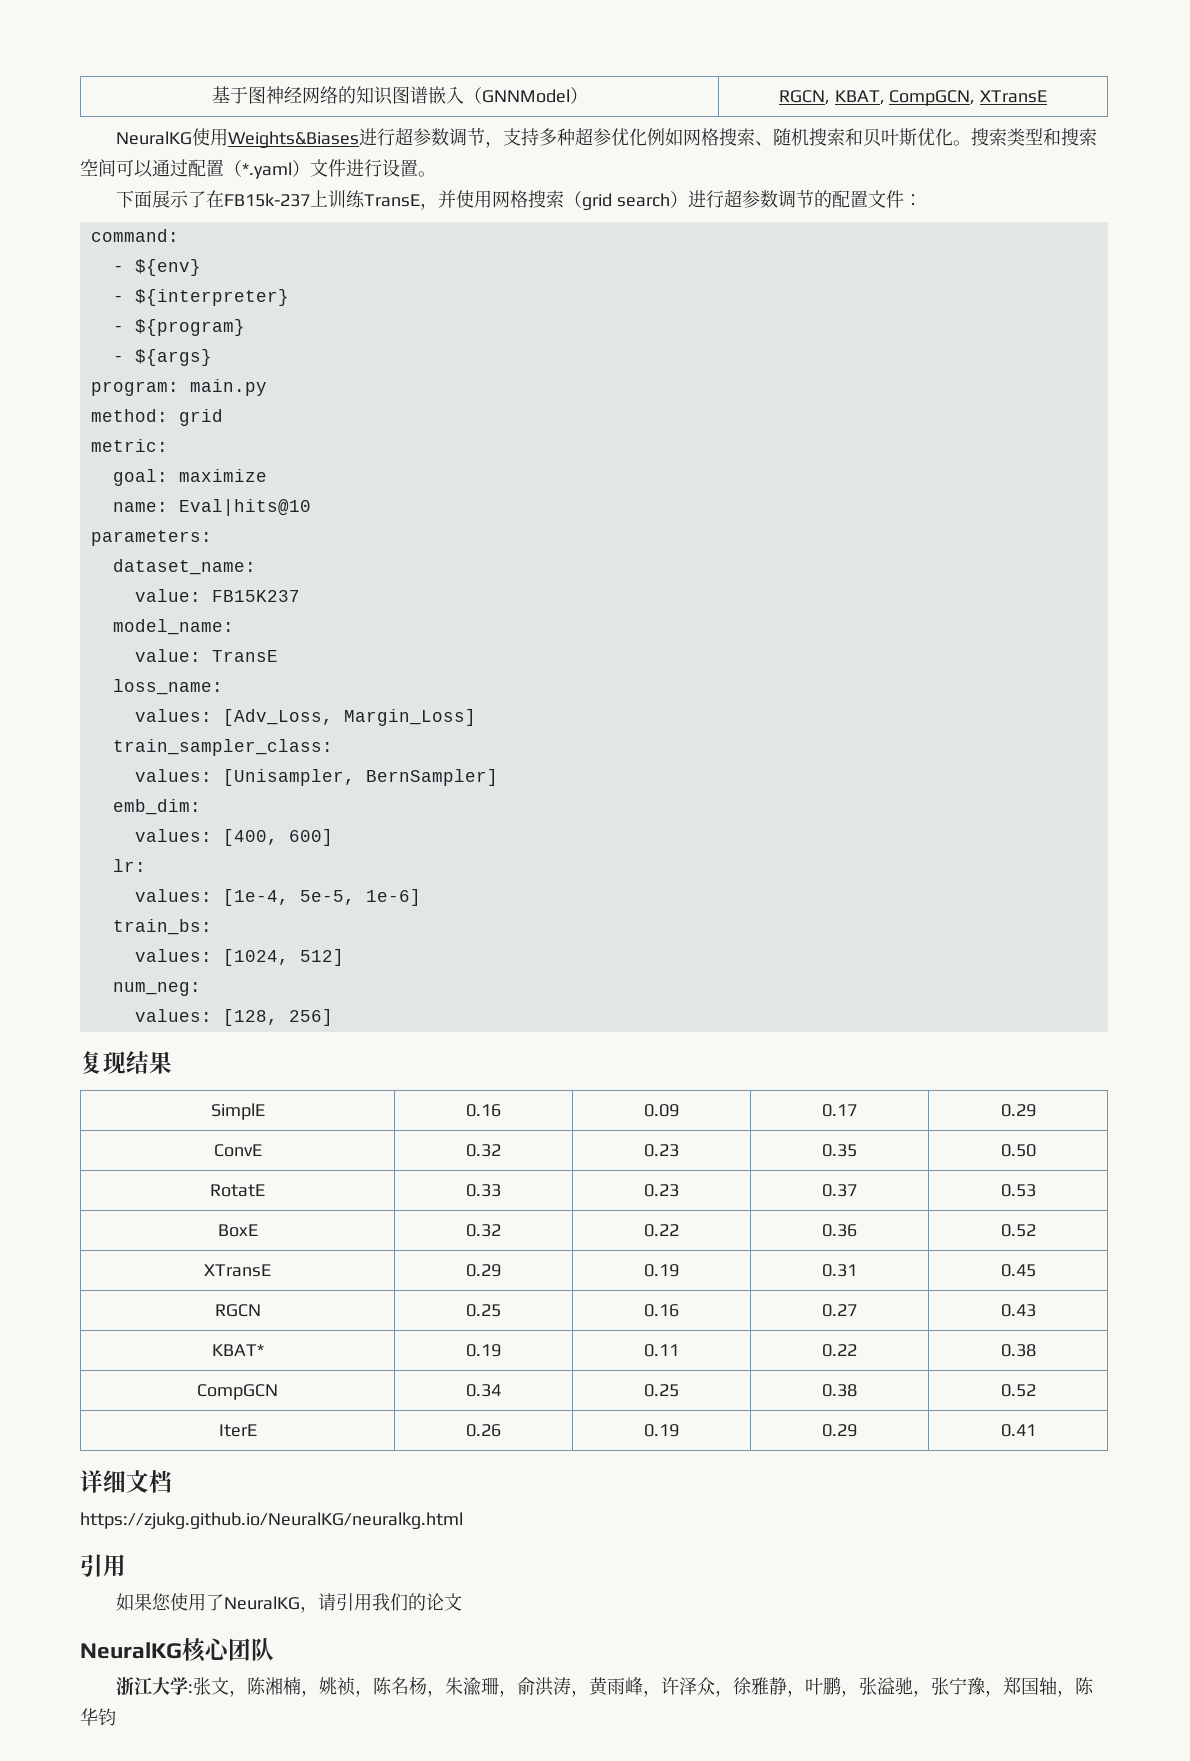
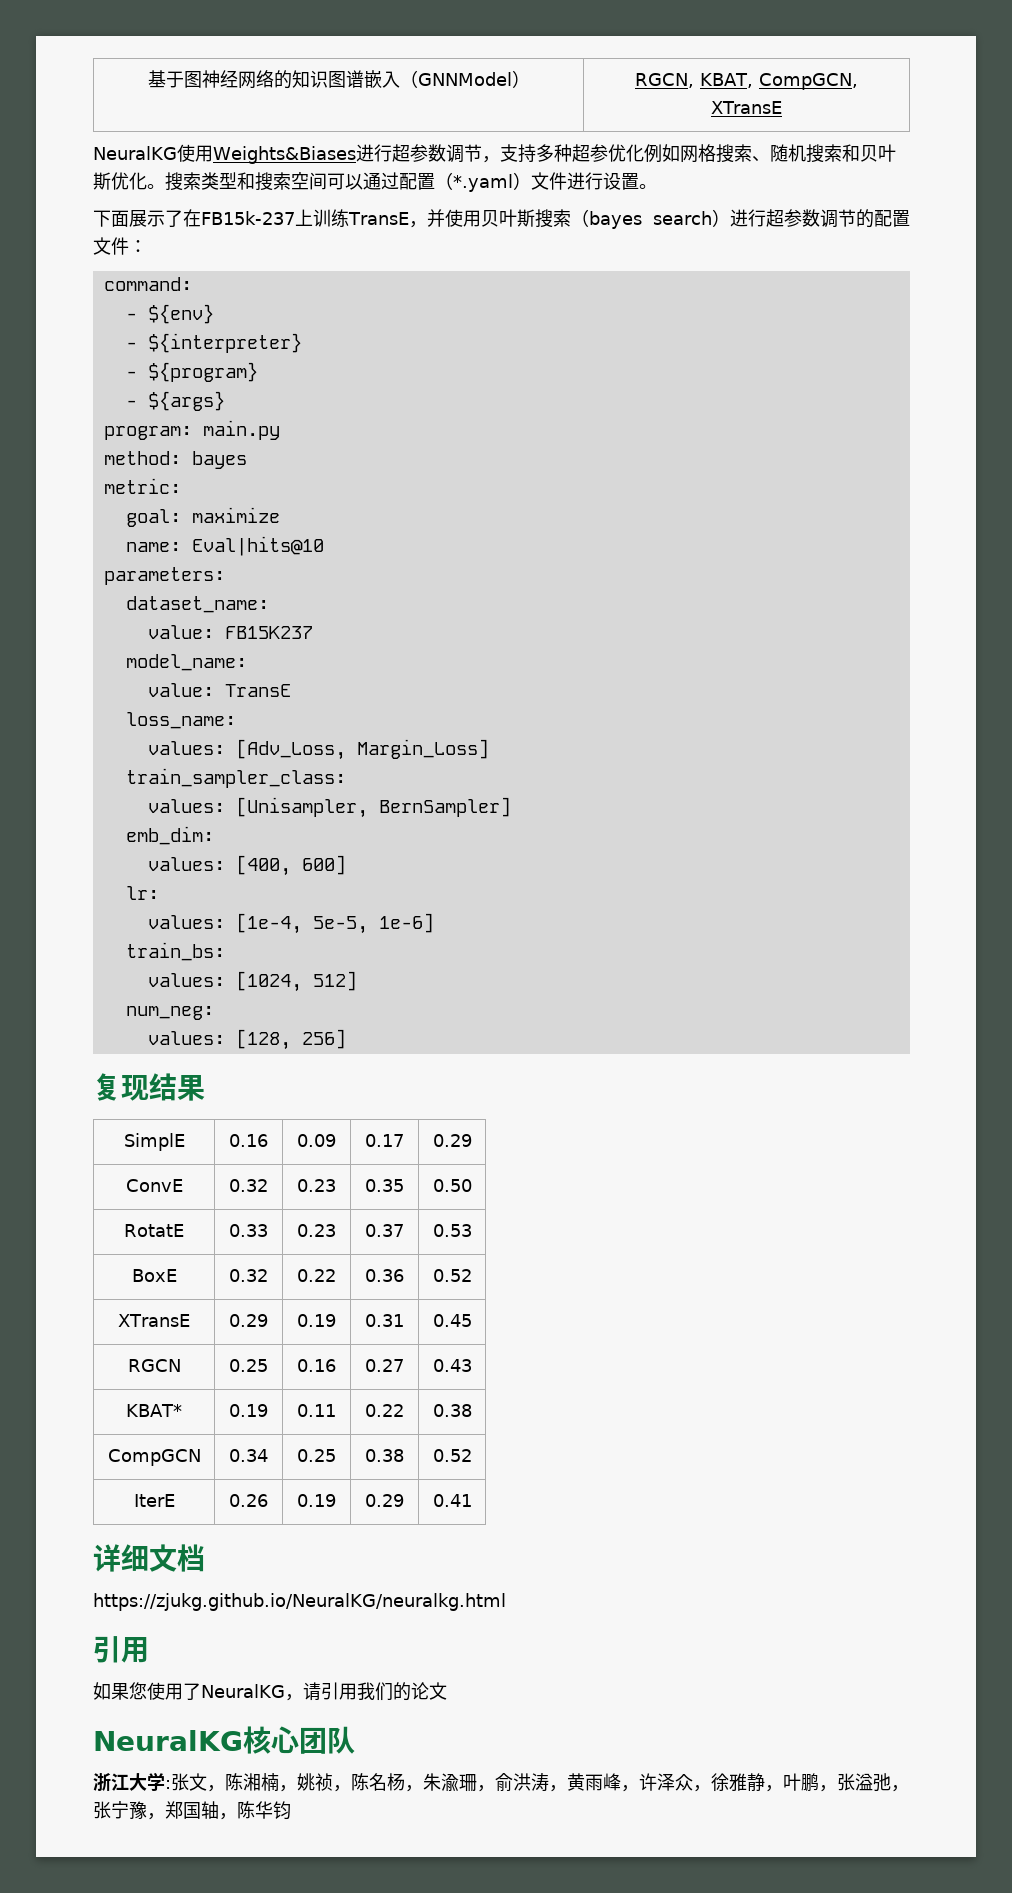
[491,190,612,210] 网格搜索（grid -> [480,209,642,229] 贝叶斯搜索（bayes
[178,409,223,426] grid -> [191,451,247,469] bayes
[894,1677,913,1695] 驰 -> [873,1773,891,1792] 弛

